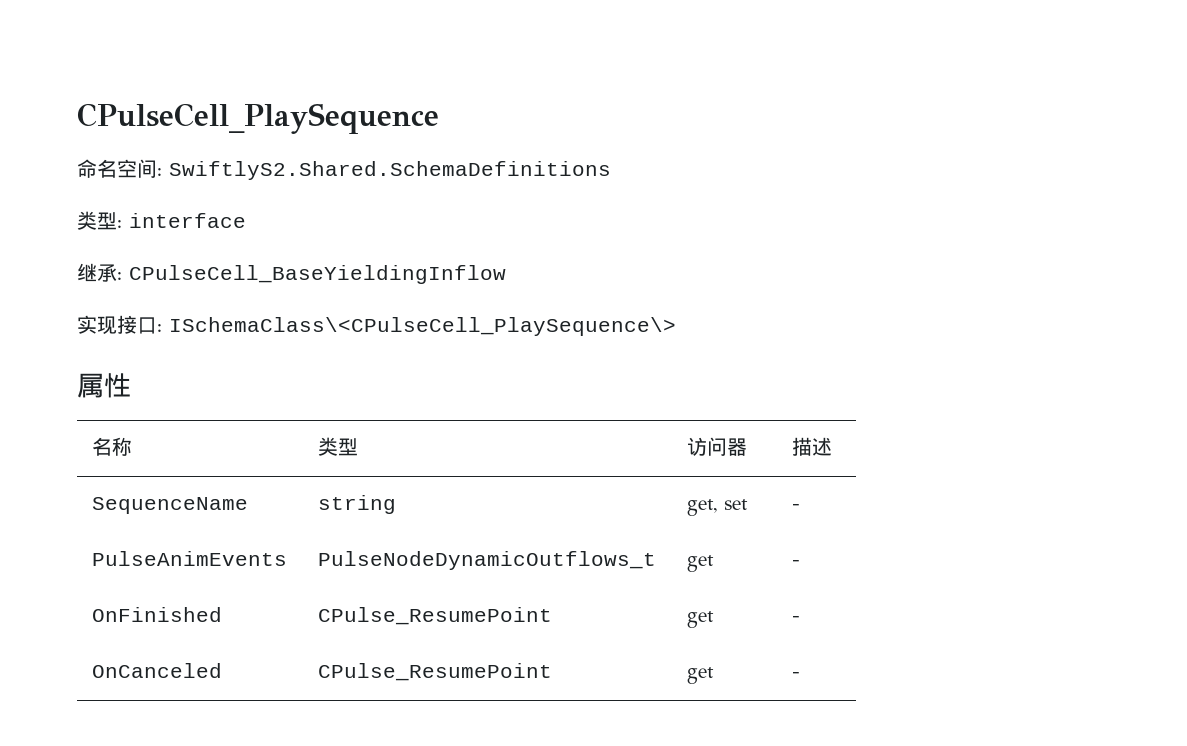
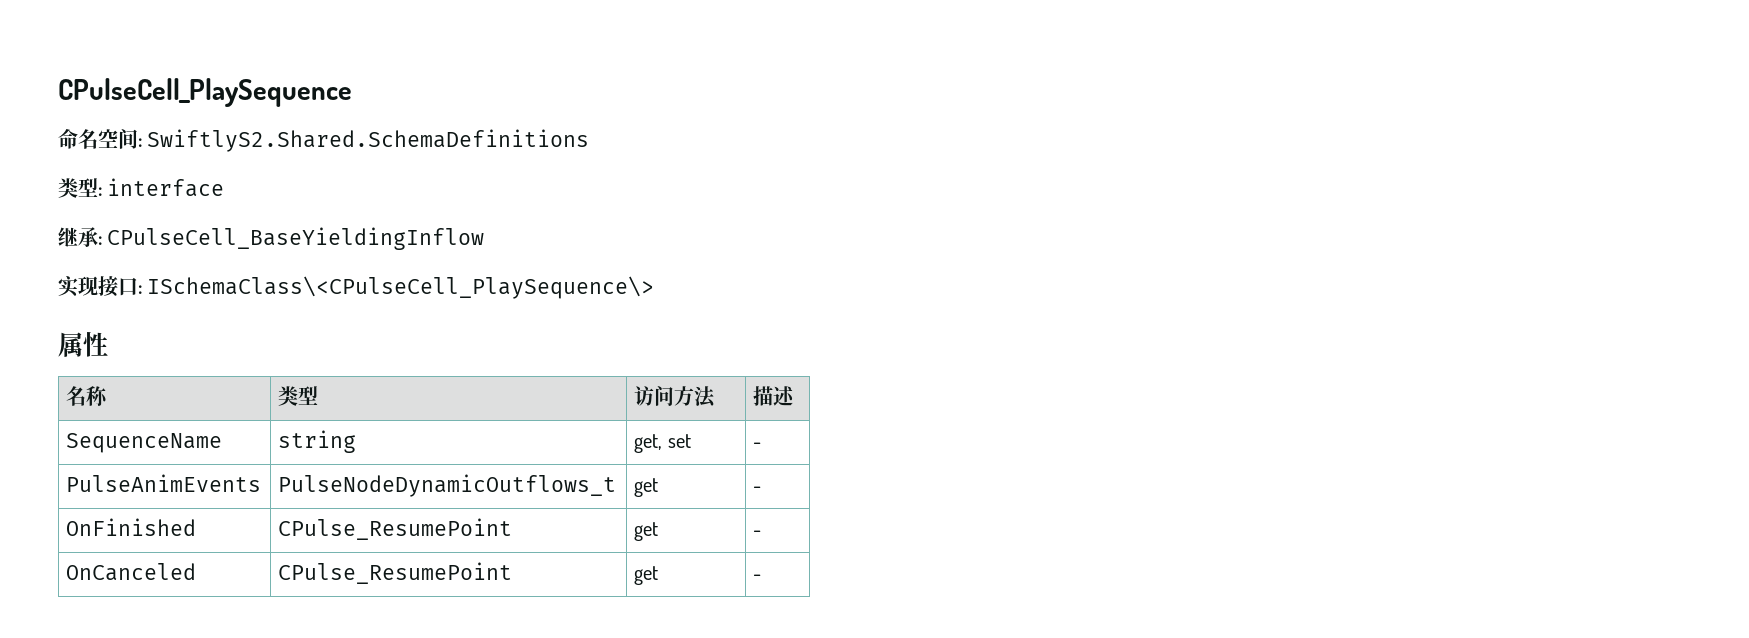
[727,438,748,456] 器 -> [674,386,717,408] 方法

